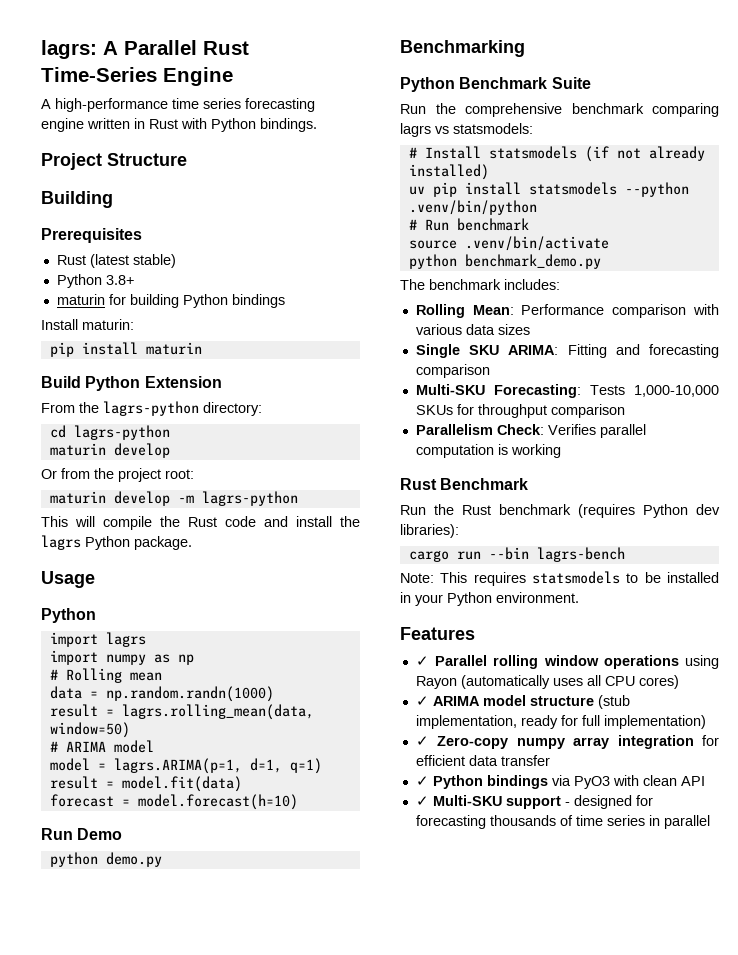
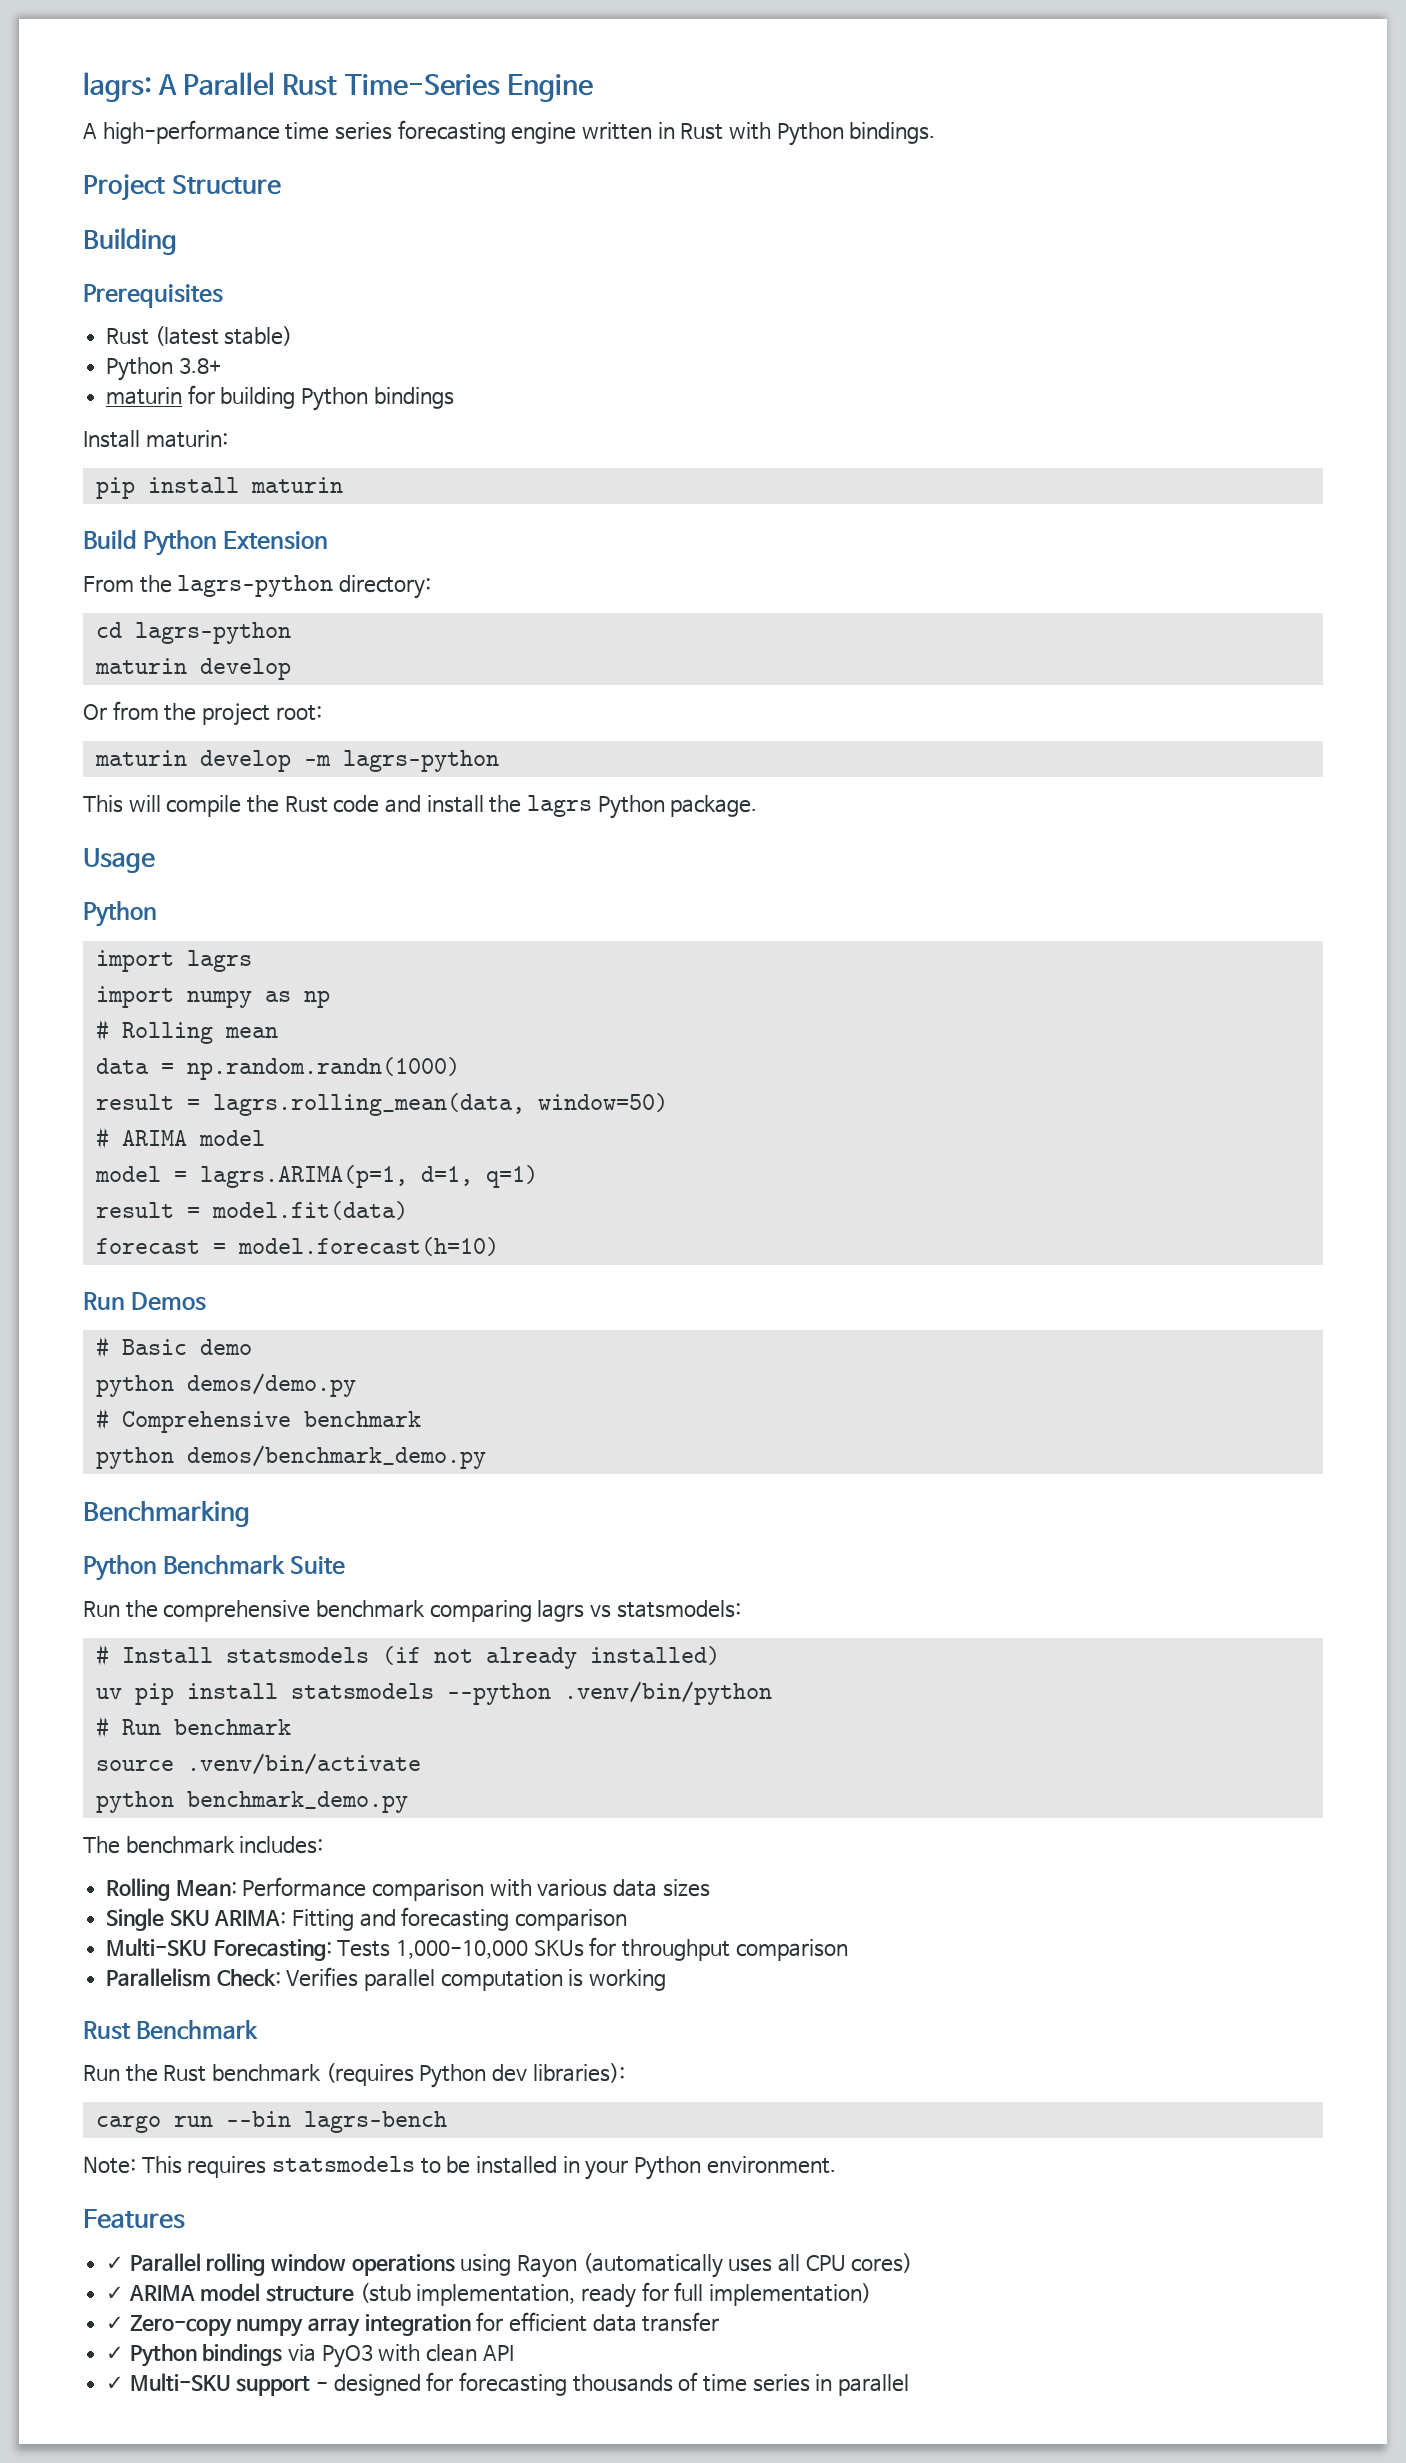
[77,828,123,840] [49,852,162,867] Demo // python demo.py -> [131,1292,207,1311] [95,1336,252,1358] [95,1373,356,1397] [95,1408,421,1433] [95,1445,486,1469] Demos // # Basic demo // python demos/demo.py // # Comprehensive benchmark // python demos/benchmark_demo.py

